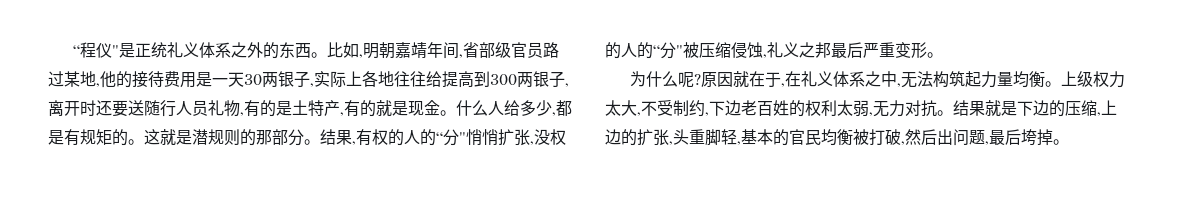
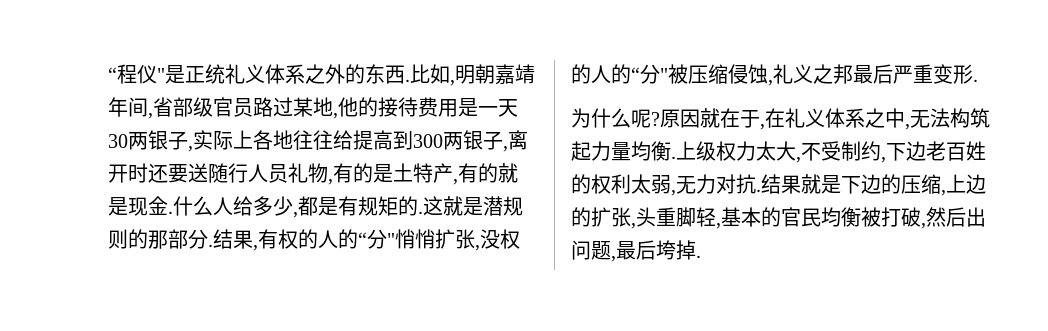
[310,52,327,58] 。 -> [405,79,410,82] .
[440,110,456,116] 。 -> [168,211,173,214] .
[128,139,144,145] 。 -> [418,211,423,214] .
[304,139,320,145] 。 -> [208,244,213,247] .
[927,52,943,58] 。 -> [973,79,978,82] .
[1044,81,1061,87] 。 -> [671,156,676,159] .
[937,110,953,116] 。 -> [756,189,761,192] .
[1053,139,1069,145] 。 -> [696,255,701,258] .

